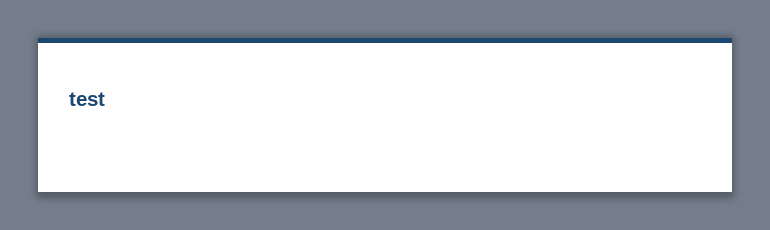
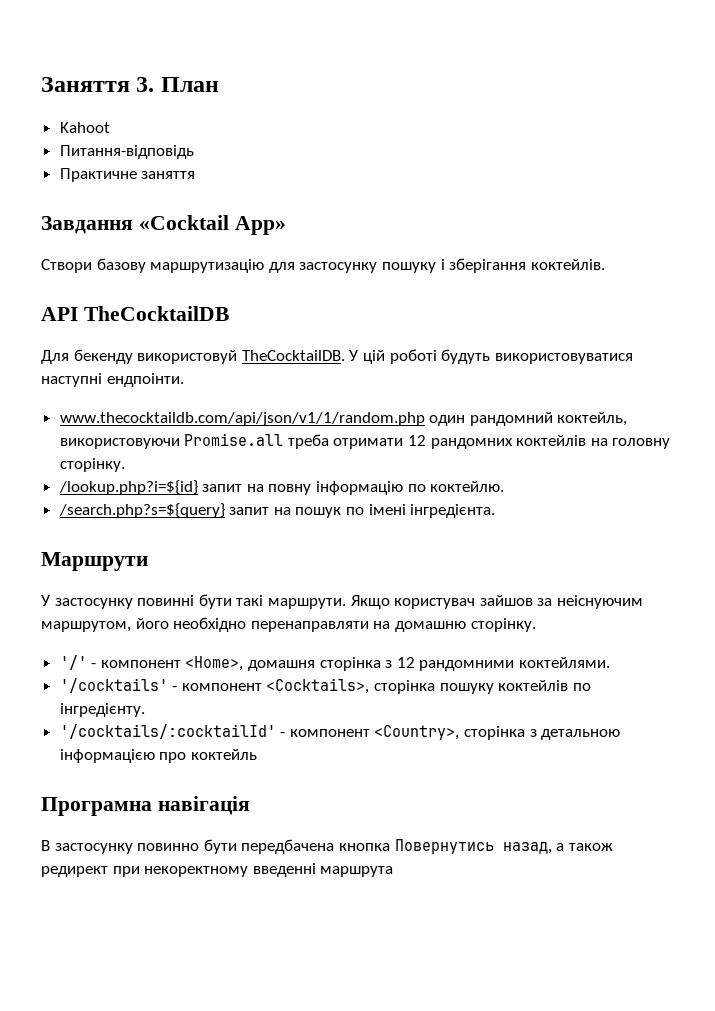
[69,92,105,106] test -> [41,77,219,92] [59,122,110,133] [59,145,194,159] [59,168,196,182] [41,215,286,235] [41,258,605,273] [41,306,229,321] [41,349,633,364] [41,373,184,387] [59,412,628,426] [59,433,671,449] [59,458,125,472] [58,480,505,495] [58,503,496,518] [41,552,148,571] [41,594,643,609] [41,617,536,632] [59,655,611,671] [59,678,591,694] [59,703,145,717] [59,724,621,740] [59,749,257,763] [41,796,250,816] [41,839,613,854] [41,863,394,877] Заняття 3. План // Kahoot // Питання-відповідь // Практичне заняття // Завдання «Cocktail App» // Створи базову маршрутизацію для застосунку пошуку і зберігання коктейлів. // API TheCocktailDB // Для бекенду використовуй TheCocktailDB. У цій роботі будуть використовуватися наступні ендпоінти. // www.thecocktaildb.com/api/json/v1/1/random.php один рандомний коктейль, використовуючи Promise.all треба отримати 12 рандомних коктейлів на головну сторінку. // /lookup.php?i=${id} запит на повну інформацію по коктейлю. // /search.php?s=${query} запит на пошук по імені інгредієнта. // Маршрути // У застосунку повинні бути такі маршрути. Якщо користувач зайшов за неіснуючим маршрутом, його необхідно перенаправляти на домашню сторінку. // '/' - компонент <Home>, домашня сторінка з 12 рандомними коктейлями. // '/cocktails' - компонент <Cocktails>, сторінка пошуку коктейлів по інгредієнту. // '/cocktails/:cocktailId' - компонент <Country>, сторінка з детальною інформацією про коктейль // Програмна навігація // В застосунку повинно бути передбачена кнопка Повернутись назад, а також редирект при некоректному введенні маршрута

